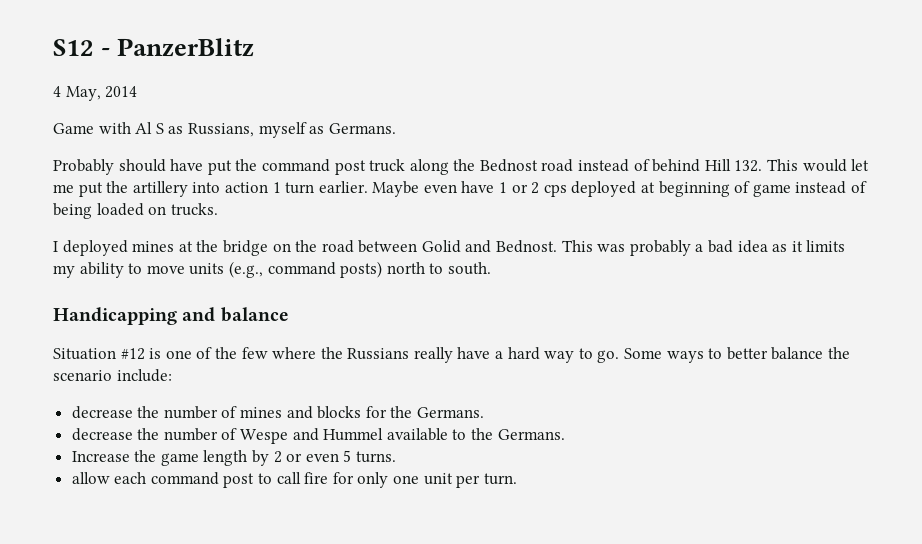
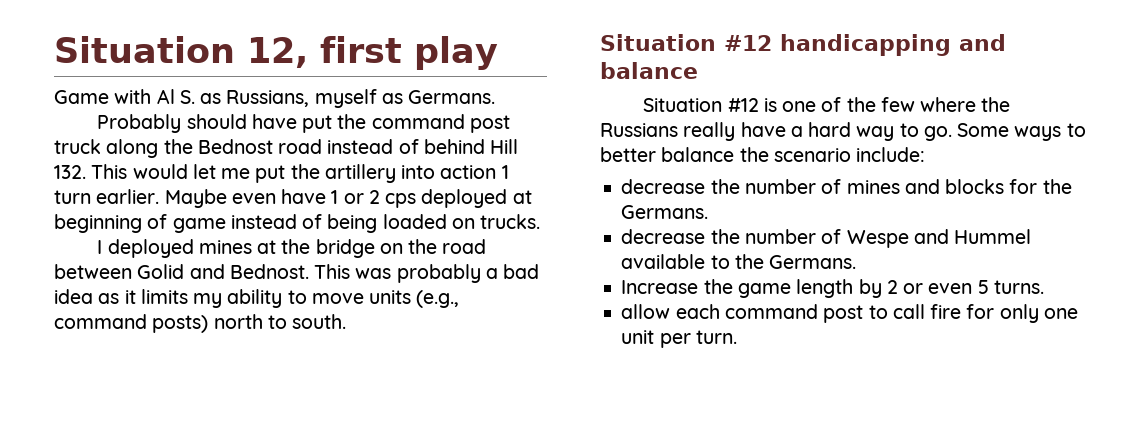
[53,38,255,57] [53,86,138,101] S12 - PanzerBlitz // 4 May, 2014 -> [54,36,498,70] Situation 12, first play
[155,123,164,134] S -> [179,90,195,104] S.
[53,307,177,325] Handicapping -> [600,34,951,56] Situation #12 handicapping

